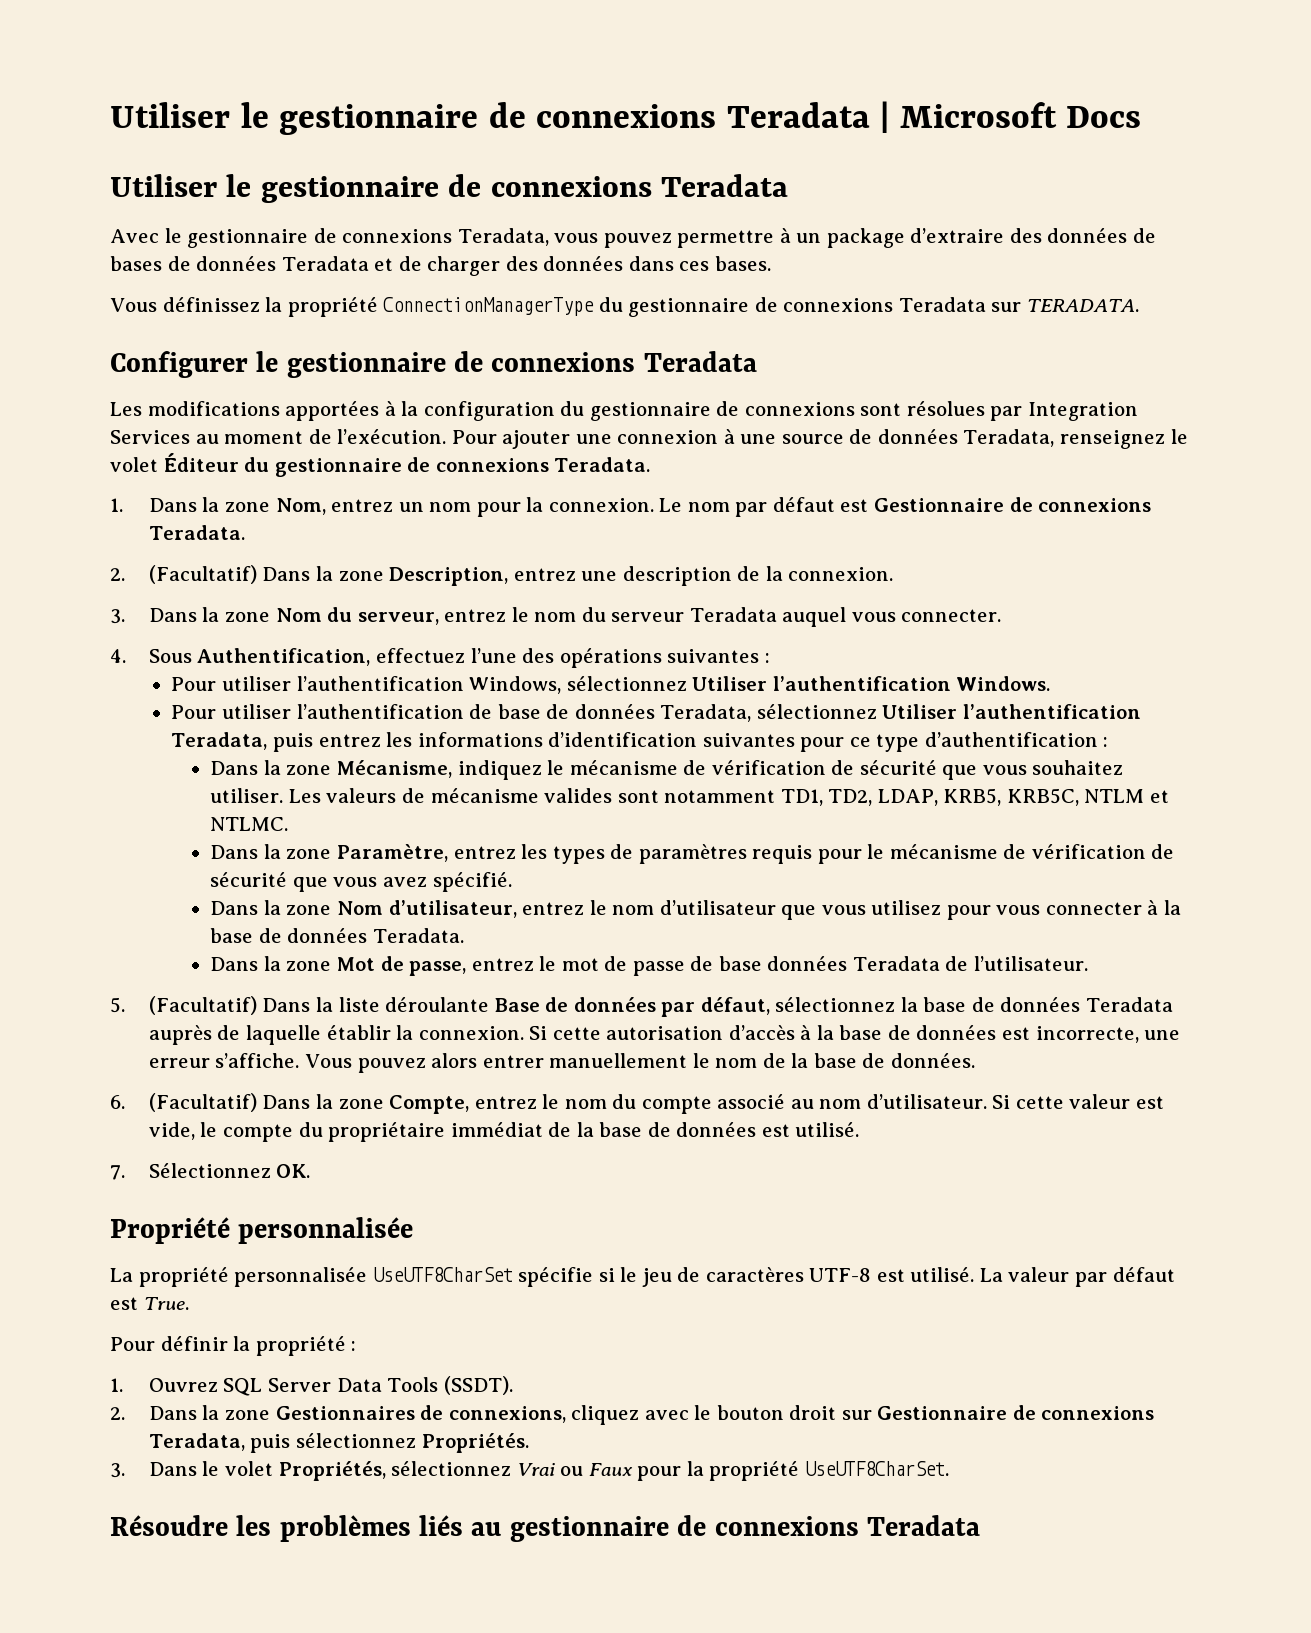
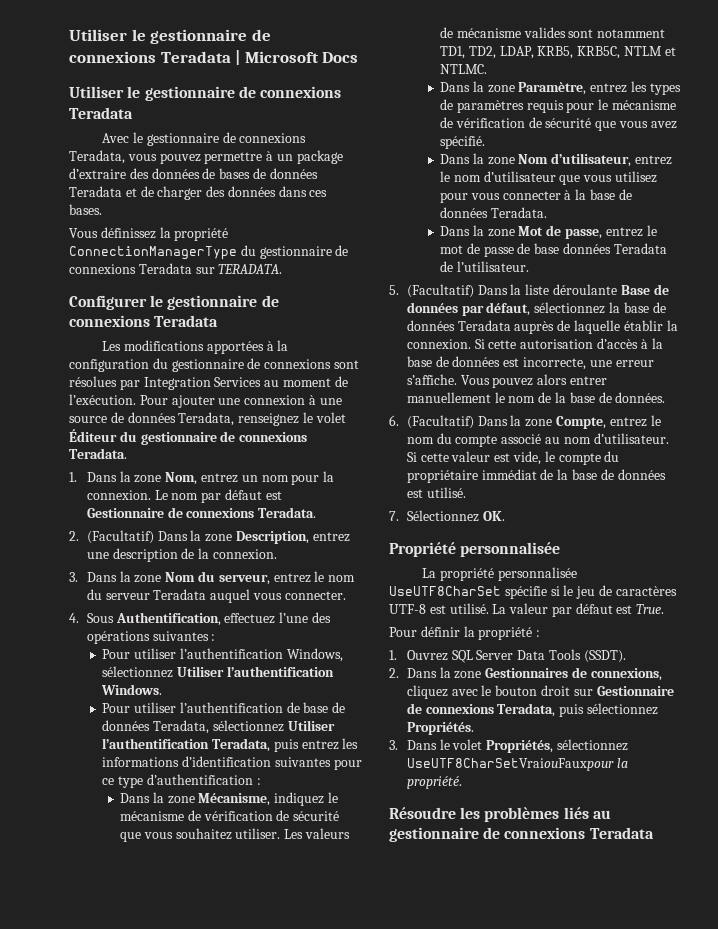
[516,1461,949,1481] Vrai ou Faux pour la propriété UseUTF8CharSet. -> [406,758,628,771] [406,776,462,789] UseUTF8CharSetVraiouFauxpour la propriété.

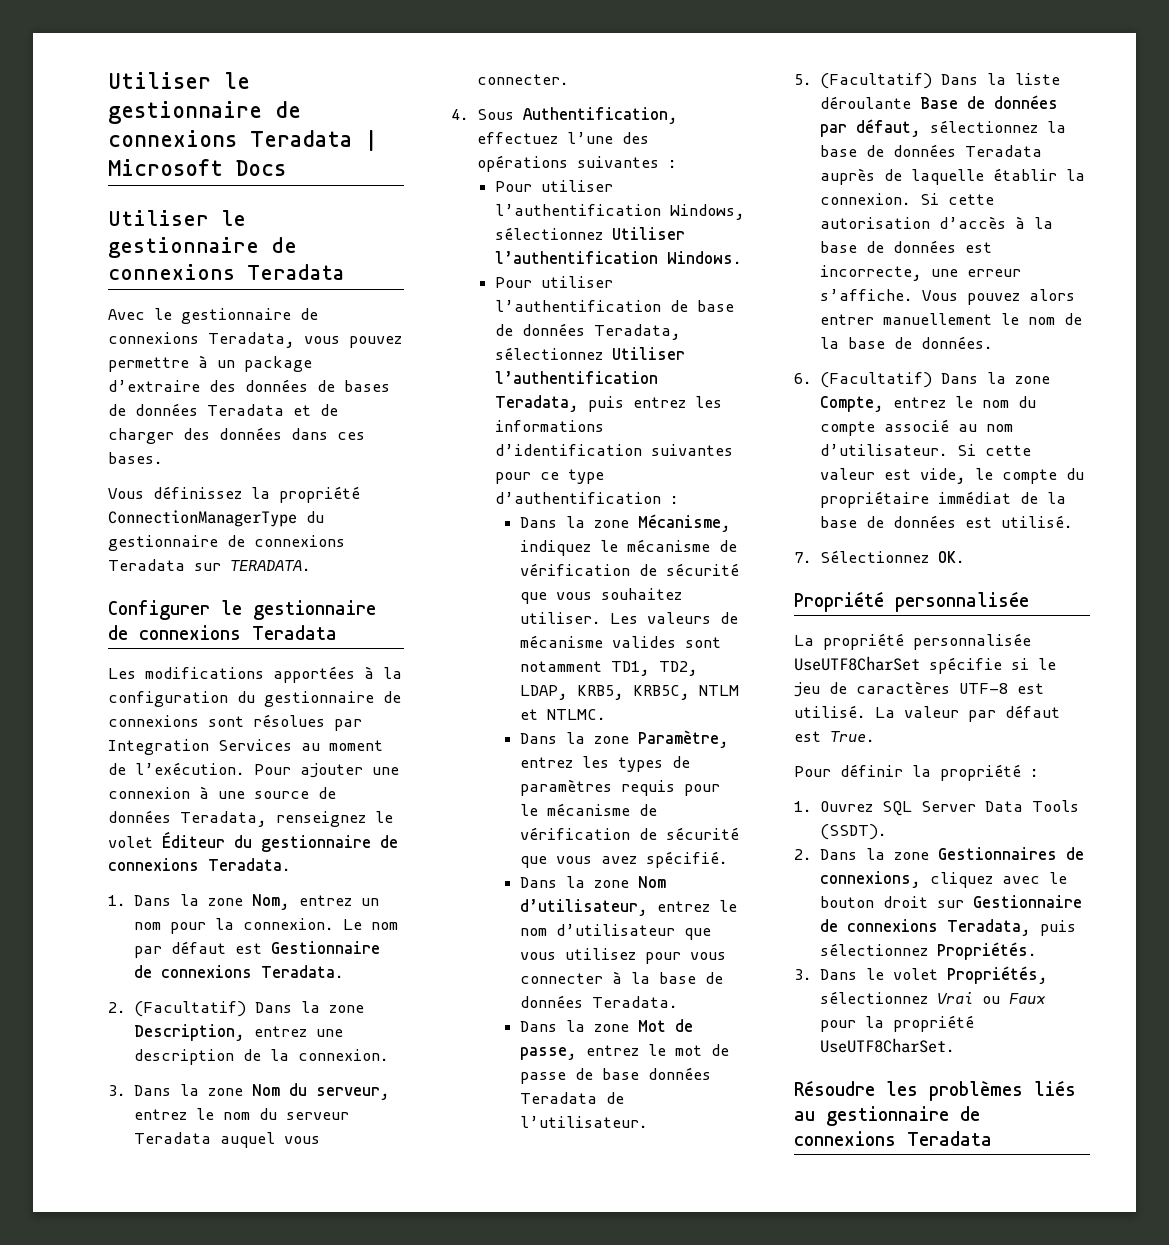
[406,758,628,771] [406,776,462,789] UseUTF8CharSetVraiouFauxpour la propriété. -> [937,992,1047,1005] [820,1015,975,1032] [820,1038,956,1053] Vrai ou Faux pour la propriété UseUTF8CharSet.

